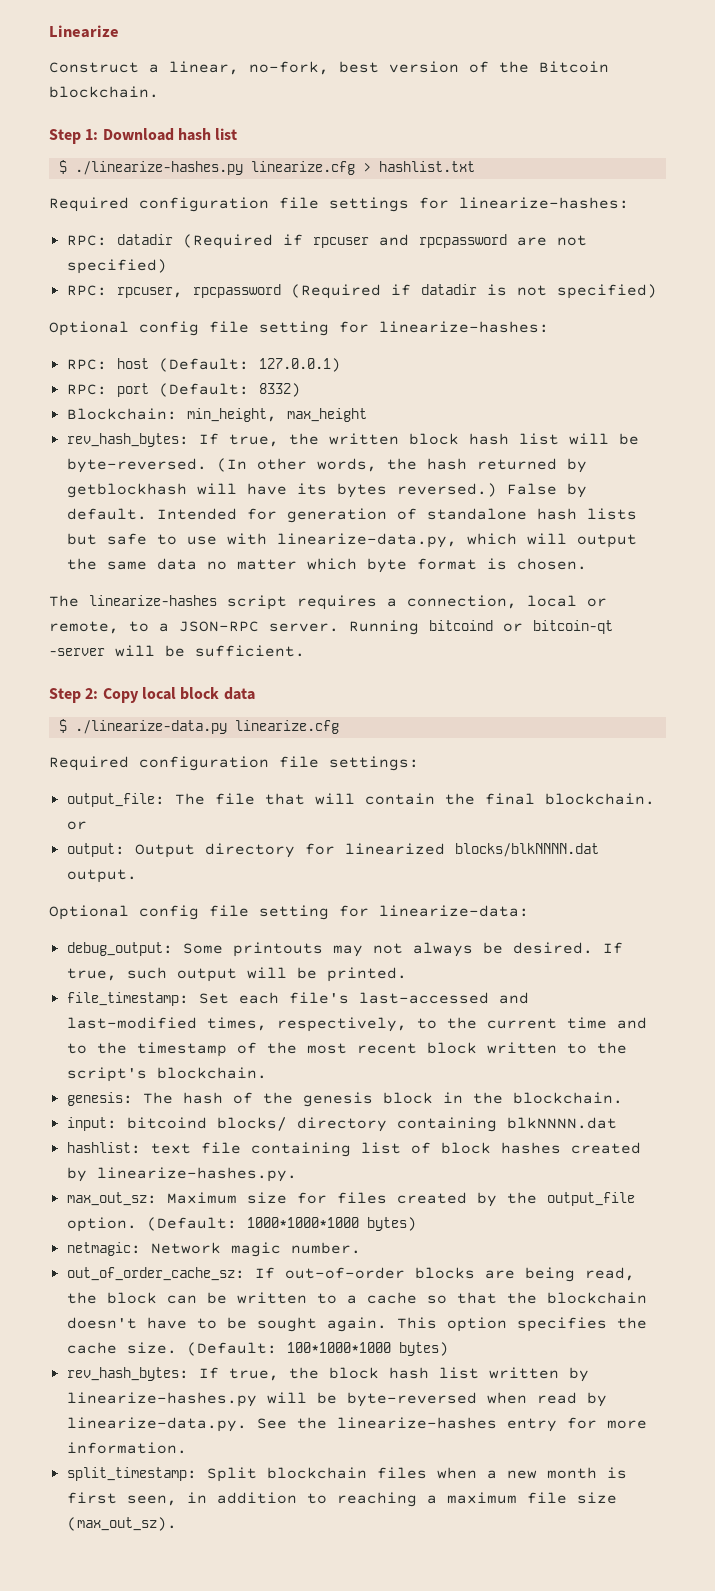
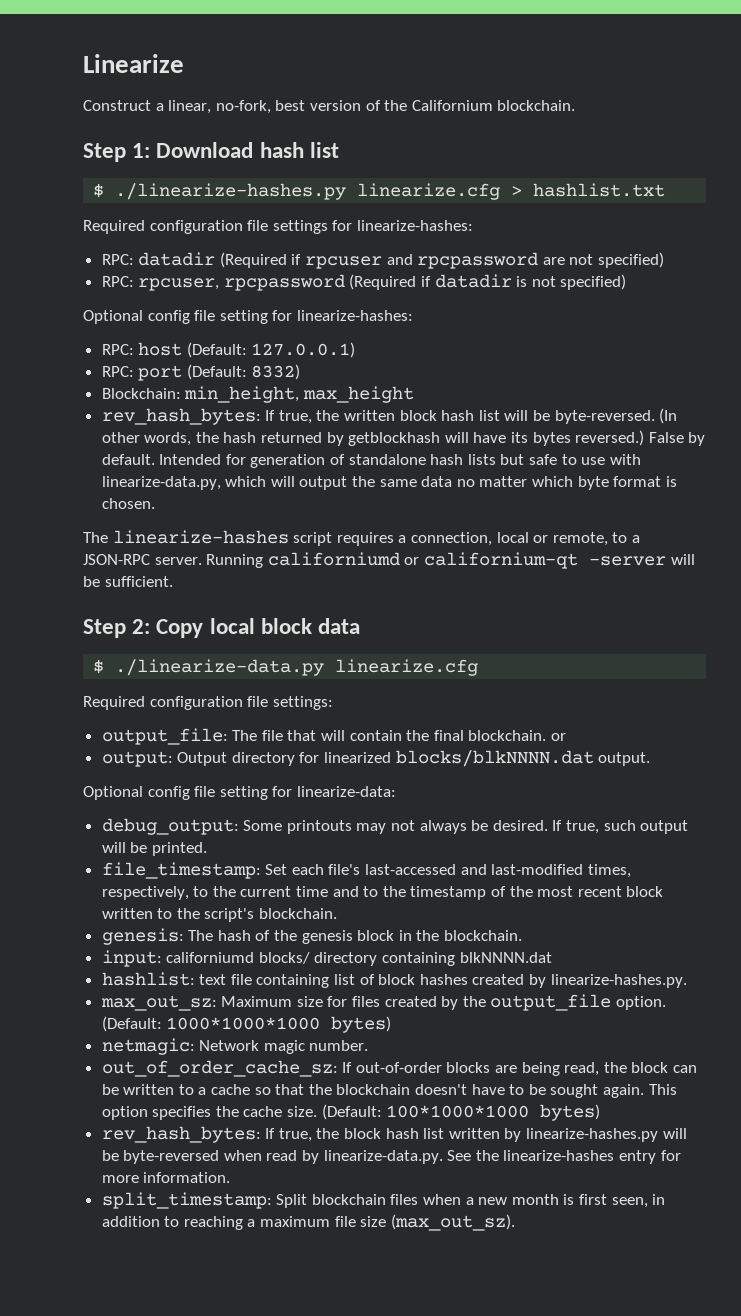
[539,61,609,73] Bitcoin -> [411,100,493,111] Californium
[429,620,613,634] bitcoind or bitcoin-qt -> [267,552,578,569] californiumd or californium-qt
[126,1117,207,1129] bitcoind -> [166,952,255,963] californiumd

